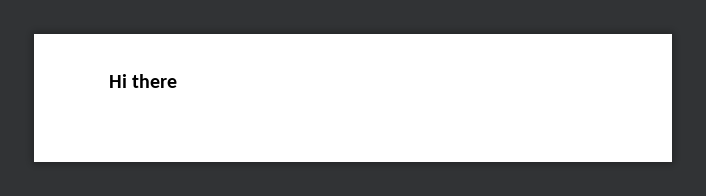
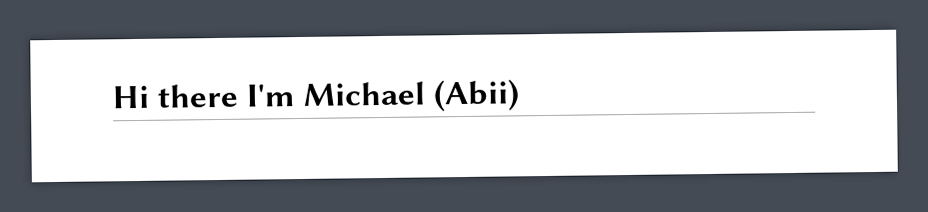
(178, 81) none -> [246,79,521,112] I'm Michael (Abii)

